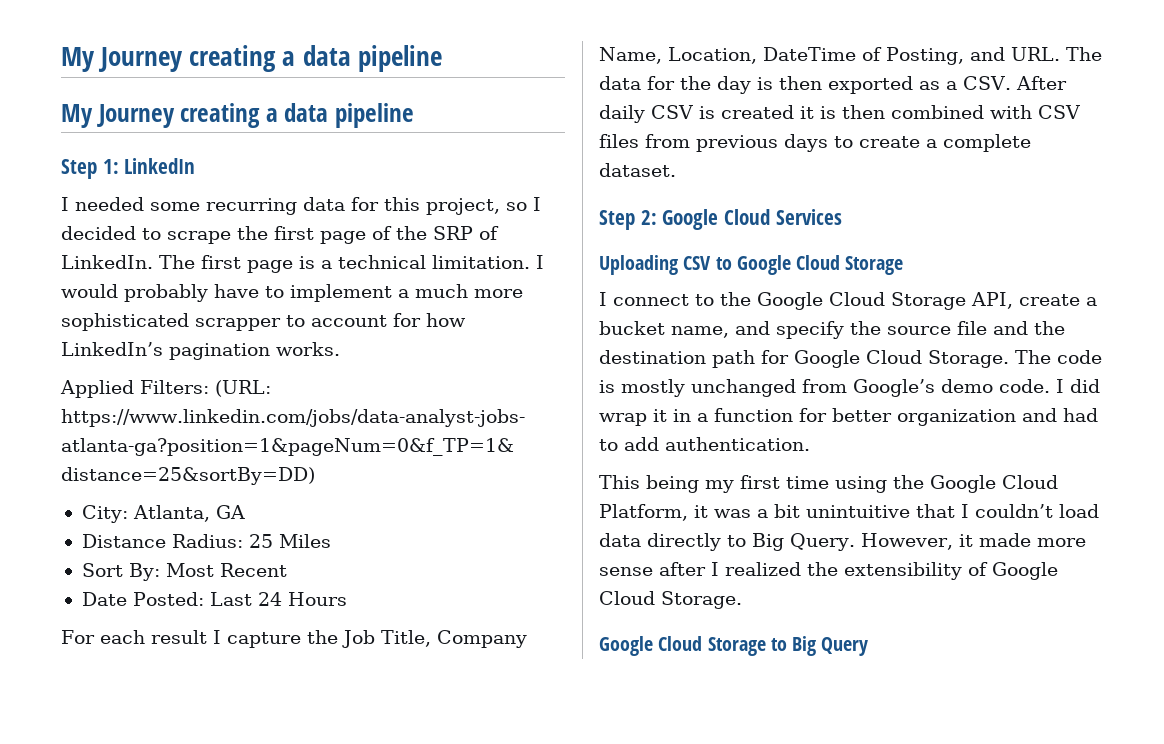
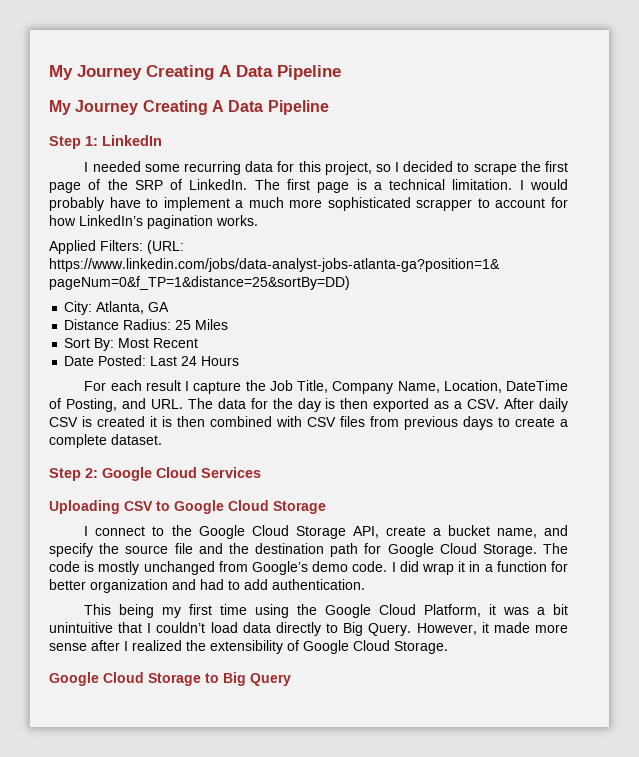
[61,45,442,72] [61,103,415,128] My Journey creating a data pipeline // My Journey creating a data pipeline -> [49,65,341,80] [49,100,329,115] My Journey Creating A Data Pipeline // My Journey Creating A Data Pipeline

